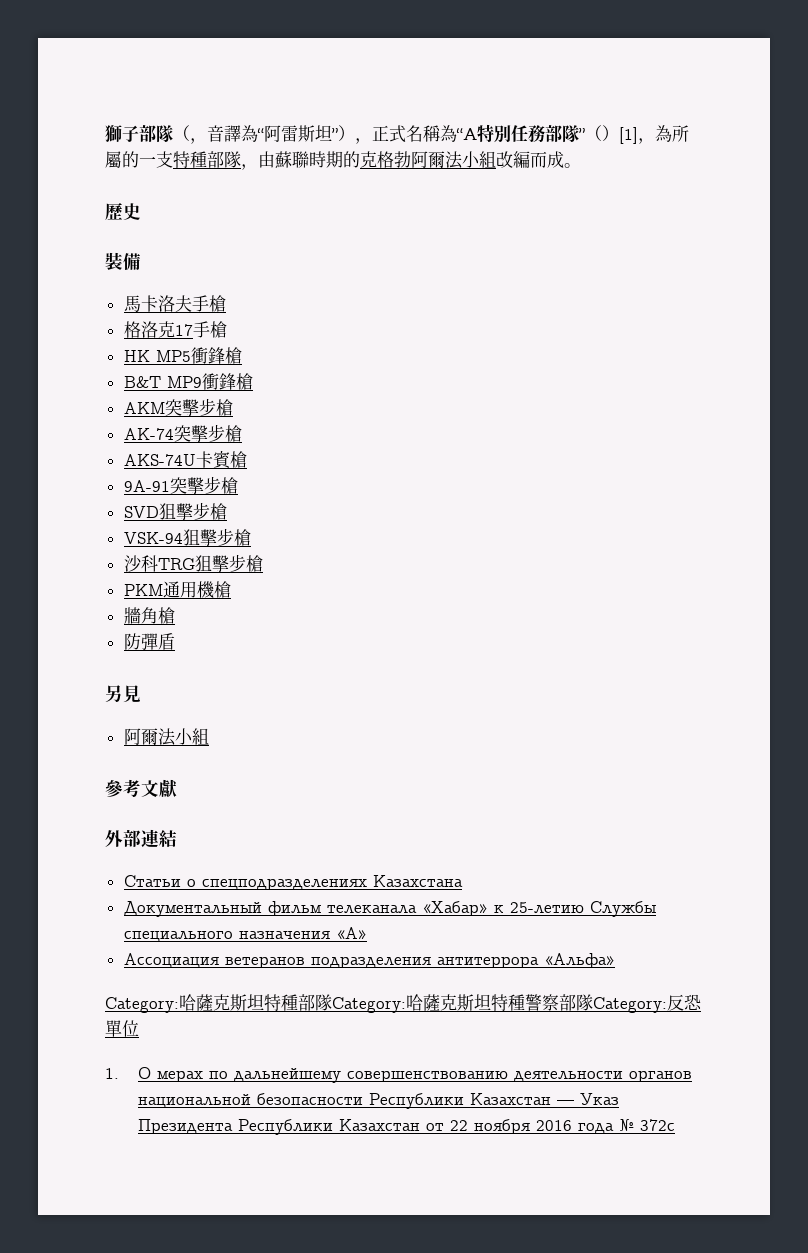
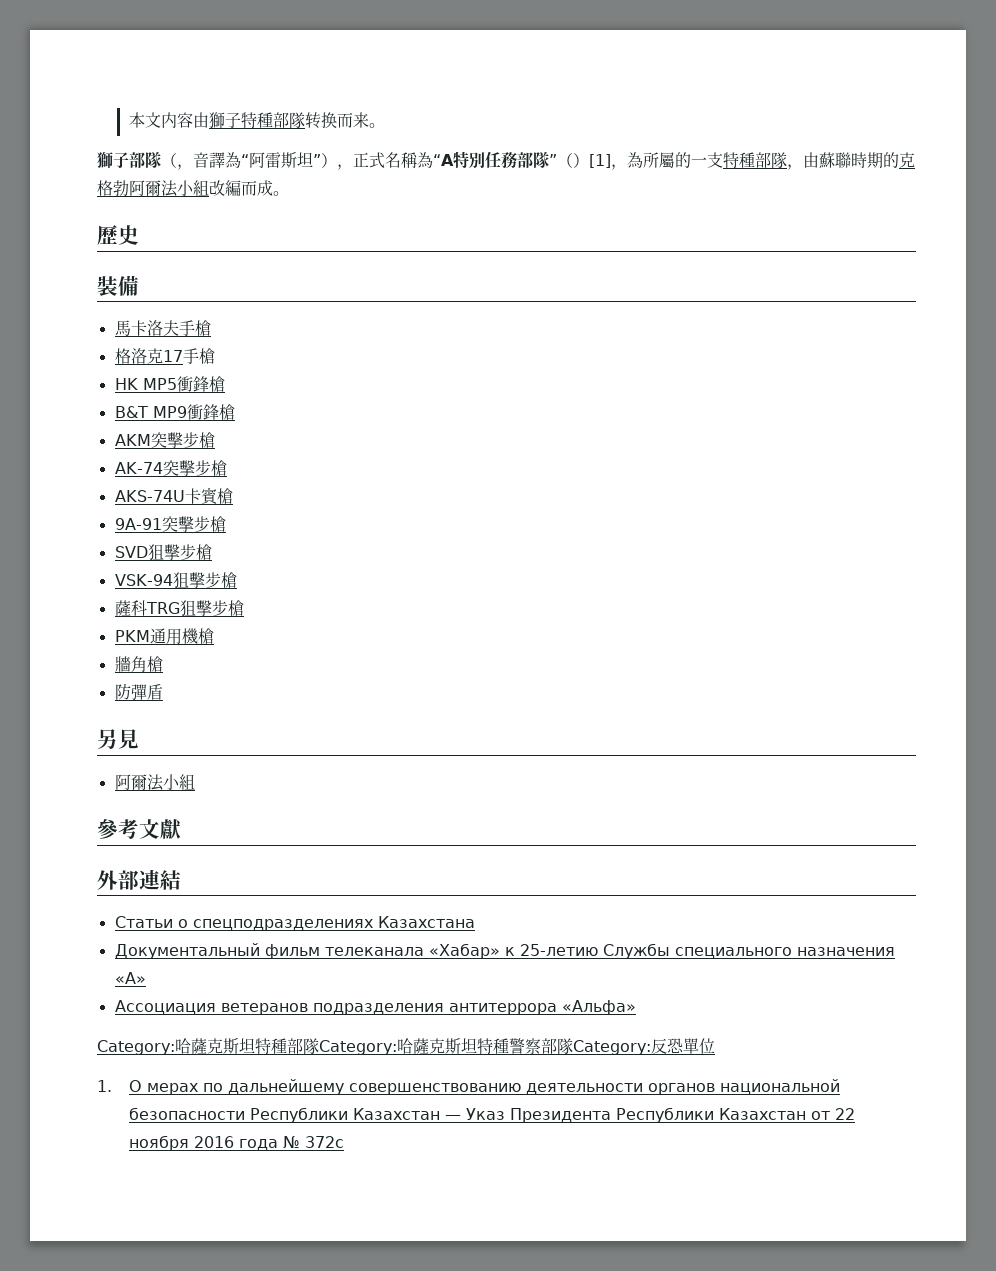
(105, 133) none -> [128,112,385,129] 本文内容由獅子特種部隊转换而来。 //
[123,555,142,572] 沙 -> [114,600,131,616] 薩

